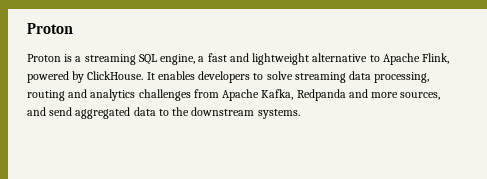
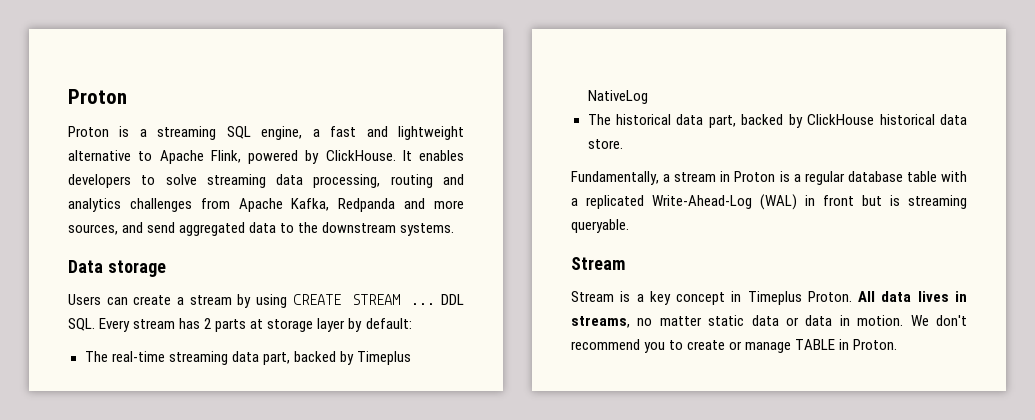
(300, 114) none -> [68,260,166,277] [68,294,465,308] [68,318,412,332] [84,351,411,365] [587,90,648,104] [587,114,967,128] [587,139,623,149] [571,171,967,185] [571,194,967,210] [571,219,629,233] [571,257,625,270] [571,291,967,305] [571,315,967,328] [571,339,898,353] // Data storage // Users can create a stream by using CREATE STREAM ... DDL SQL. Every stream has 2 parts at storage layer by default: // The real-time streaming data part, backed by Timeplus NativeLog // The historical data part, backed by ClickHouse historical data store. // Fundamentally, a stream in Proton is a regular database table with a replicated Write-Ahead-Log (WAL) in front but is streaming queryable. // Stream // Stream is a key concept in Timeplus Proton. All data lives in streams, no matter static data or data in motion. We don't recommend you to create or manage TABLE in Proton.

